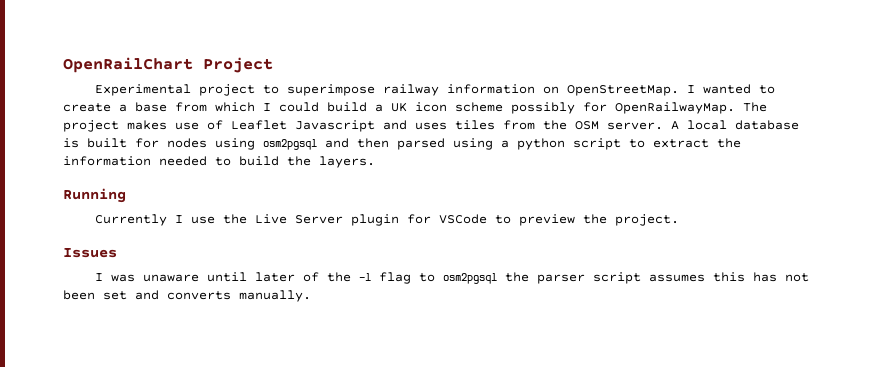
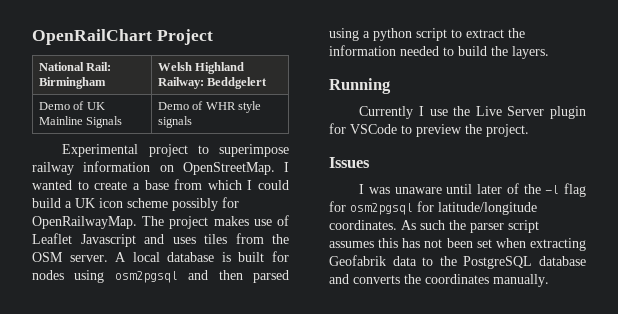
(273, 65) none -> [38,62,112,71] [38,77,106,89] [157,62,245,74] [157,77,268,89] [38,101,105,110] [38,116,123,128] [157,101,261,113] [157,116,192,128] // National Rail: Birmingham | Welsh Highland Railway: Beddgelert // Demo of UK Mainline Signals | Demo of WHR style signals
[419,273,498,284] to osm2pgsql -> [329,201,537,215] [329,220,445,230] for osm2pgsql for latitude/longitude coordinates. As such
[135,290,231,300] and converts -> [495,238,586,251] [329,255,586,269] [329,274,489,284] when extracting Geofabrik data to the PostgreSQL database and converts the coordinates

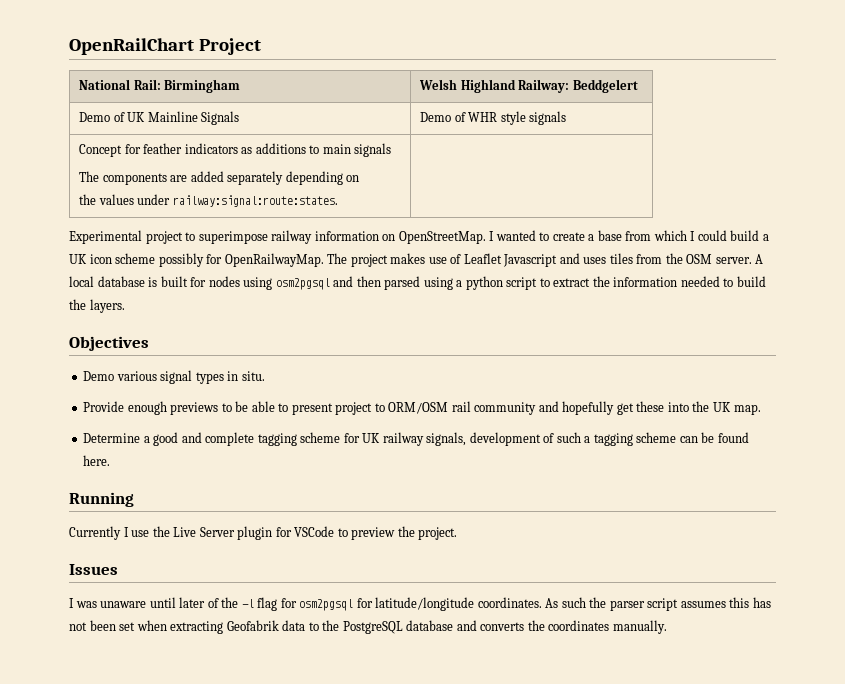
(192, 122) none -> [79,143,392,157] [79,171,360,185] [79,194,338,207] // Concept for feather indicators as additions to main signals // The components are added separately depending on // the values under railway:signal:route:states. |
(549, 52) none -> [69,336,149,351] [83,370,265,384] [83,401,761,415] [83,432,749,446] [83,455,111,466] // Objectives // Demo various signal types in situ. // Provide enough previews to be able to present project to ORM/OSM rail community and hopefully get these into the UK map. // Determine a good and complete tagging scheme for UK railway signals, development of such a tagging scheme can be found here.

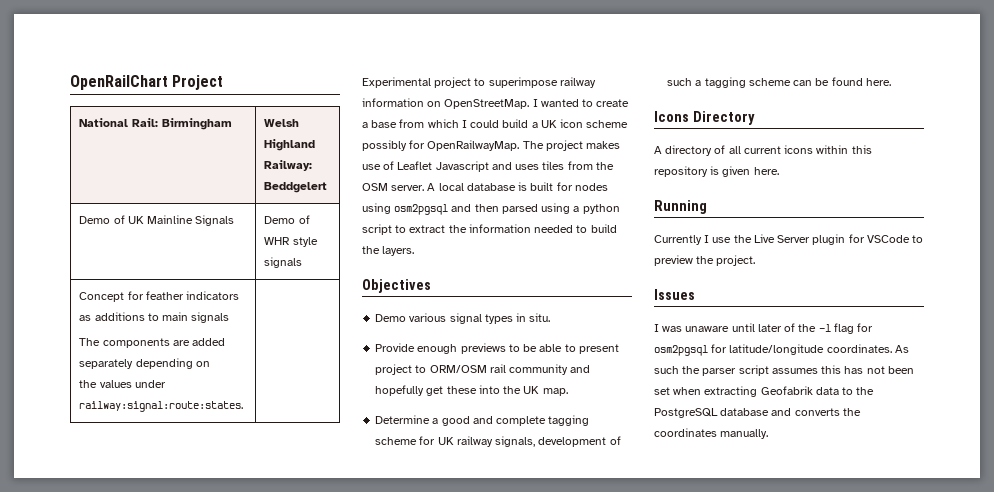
(111, 460) none -> [654,111,755,125] [654,145,872,156] [654,166,779,177] // Icons Directory // A directory of all current icons within this repository is given here.

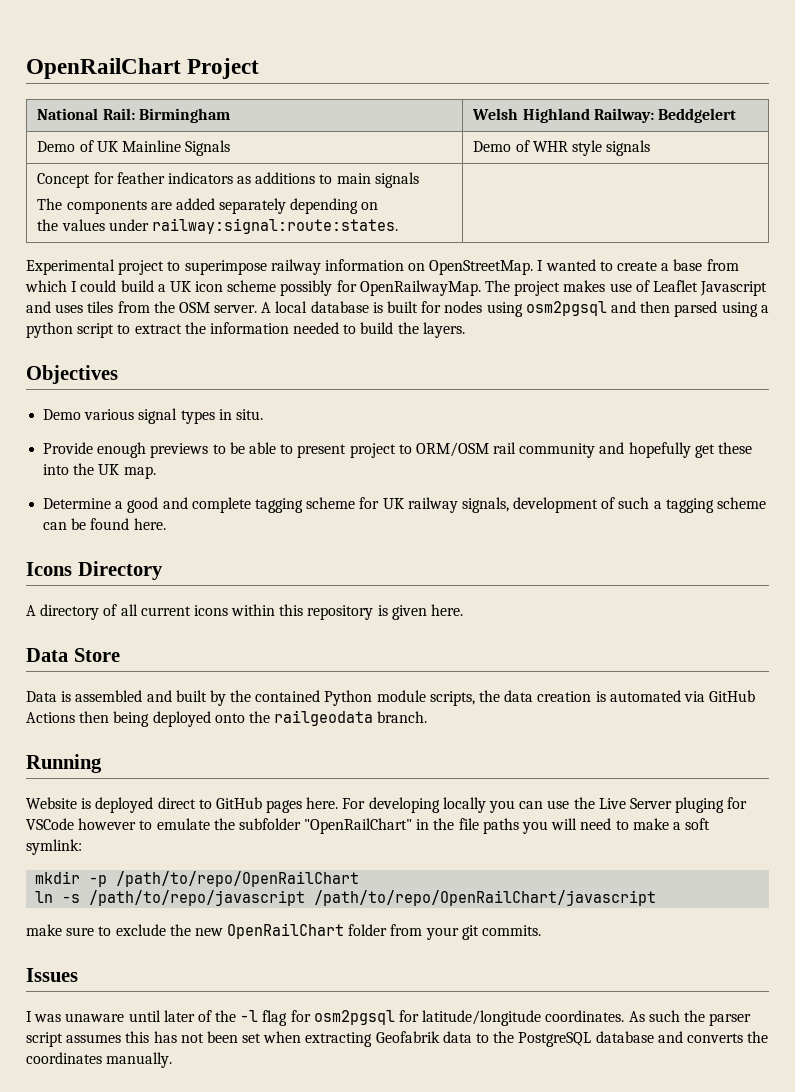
[654,200,707,214] [654,235,710,245] Running // Currently I -> [26,648,120,662] [26,690,756,706] [26,710,428,727] [26,754,102,773] [26,797,544,813] Data Store // Data is assembled and built by the contained Python module scripts, the data creation is automated via GitHub Actions then being deployed onto the railgeodata branch. // Running // Website is deployed direct to GitHub pages here. For developing locally you can
[812,234,846,245] plugin -> [675,797,725,813] pluging
[912,235,924,243] [654,255,756,266] to preview the project. -> [78,818,711,834] [26,839,82,855] [35,871,360,887] [35,890,657,906] [26,923,542,940] however to emulate the subfolder "OpenRailChart" in the file paths you will need to make a soft symlink: // mkdir -p /path/to/repo/OpenRailChart // ln -s /path/to/repo/javascript /path/to/repo/OpenRailChart/javascript // make sure to exclude the new OpenRailChart folder from your git commits.

